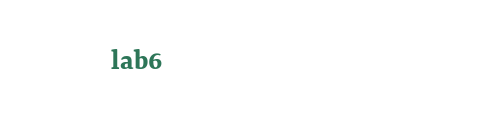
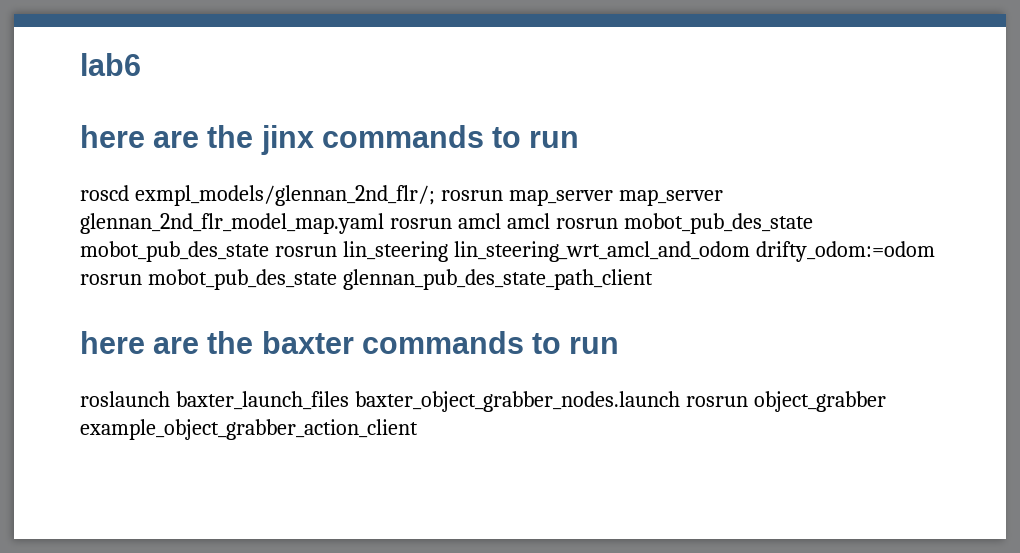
(162, 59) none -> [80,125,580,155] [80,185,723,206] [80,213,813,234] [80,241,935,262] [80,269,653,290] [80,331,620,354] [80,391,886,412] [80,419,418,440] // here are the jinx commands to run // roscd exmpl_models/glennan_2nd_flr/; rosrun map_server map_server glennan_2nd_flr_model_map.yaml rosrun amcl amcl rosrun mobot_pub_des_state mobot_pub_des_state rosrun lin_steering lin_steering_wrt_amcl_and_odom drifty_odom:=odom rosrun mobot_pub_des_state glennan_pub_des_state_path_client // here are the baxter commands to run // roslaunch baxter_launch_files baxter_object_grabber_nodes.launch rosrun object_grabber example_object_grabber_action_client

